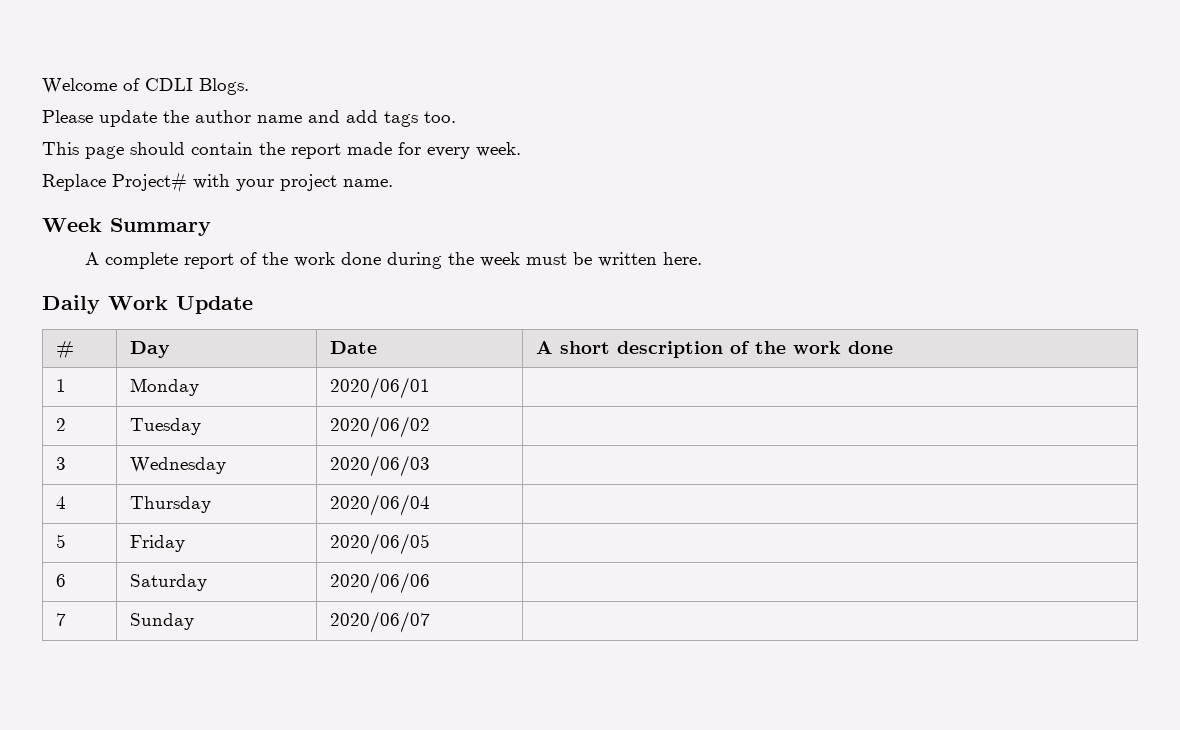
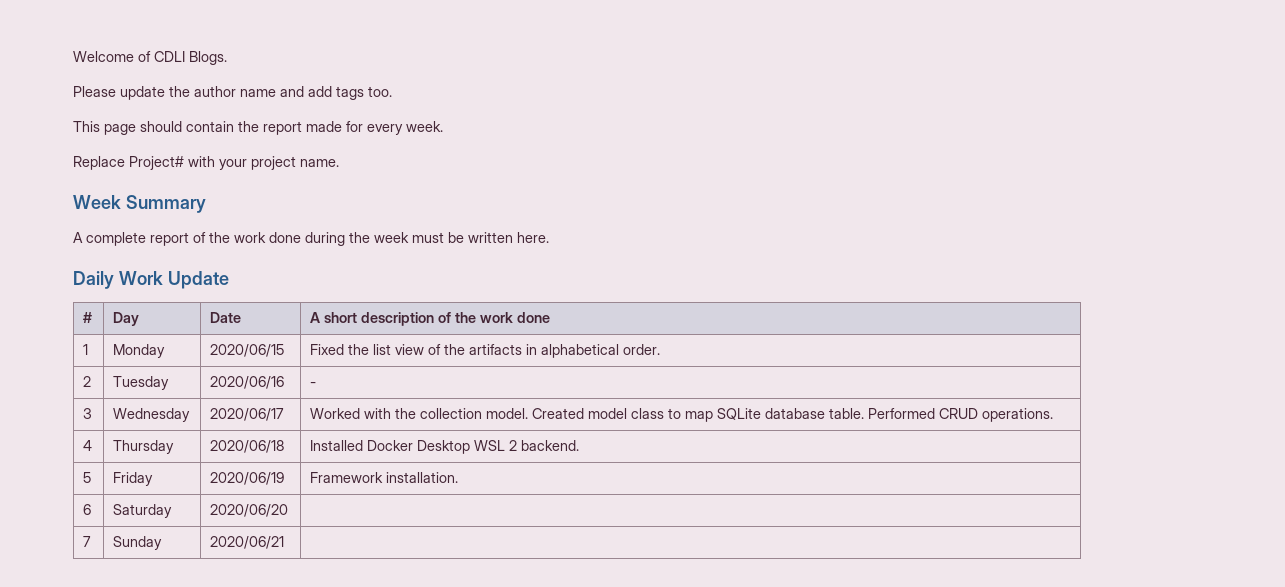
[329,377,430,399] 2020/06/01 | -> [210,344,285,357] [310,344,661,358] 2020/06/15 | Fixed the list view of the artifacts in alphabetical order.
[329,416,430,438] 2020/06/02 | -> [210,376,285,389] [310,382,317,387] 2020/06/16 | -
[329,455,430,477] [55,496,66,509] [129,496,211,513] [329,494,430,516] 2020/06/03 | // 4 | Thursday | 2020/06/04 | -> [210,408,285,421] [310,408,1054,422] [83,440,93,451] [113,440,175,454] [210,440,285,453] [310,440,580,454] 2020/06/17 | Worked with the collection model. Created model class to map SQLite database table. Performed CRUD operations. // 4 | Thursday | 2020/06/18 | Installed Docker Desktop WSL 2 backend.
[329,533,430,555] 2020/06/05 | -> [210,472,285,485] [310,472,459,483] 2020/06/19 | Framework installation.
[329,572,430,594] 2020/06/06 -> [210,504,289,517] 2020/06/20
[329,611,430,633] 2020/06/07 -> [210,536,285,549] 2020/06/21

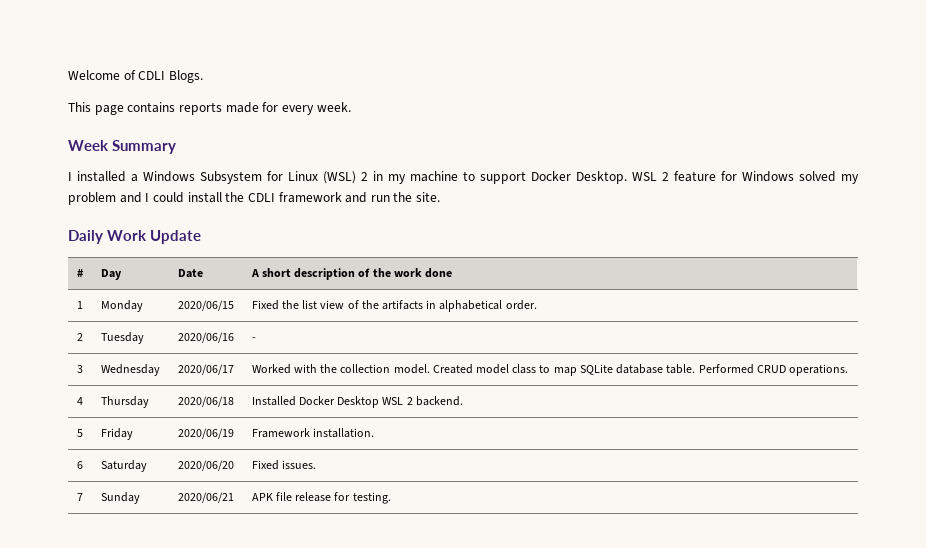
[73,86,392,100] [73,121,443,135] [73,156,339,170] [73,195,206,213] [73,232,549,246] Please update the author name and add tags too. // This page should contain the report made for every week. // Replace Project# with your project name. // Week Summary // A complete report of the work done during the week must be written here. -> [68,102,351,115] [68,140,176,154] [68,171,859,184] [68,192,441,205] This page contains reports made for every week. // Week Summary // I installed a Windows Subsystem for Linux (WSL) 2 in my machine to support Docker Desktop. WSL 2 feature for Windows solved my problem and I could install the CDLI framework and run the site.
(289, 510) none -> [251,460,316,470] Fixed issues.
(285, 542) none -> [251,492,391,504] APK file release for testing.

